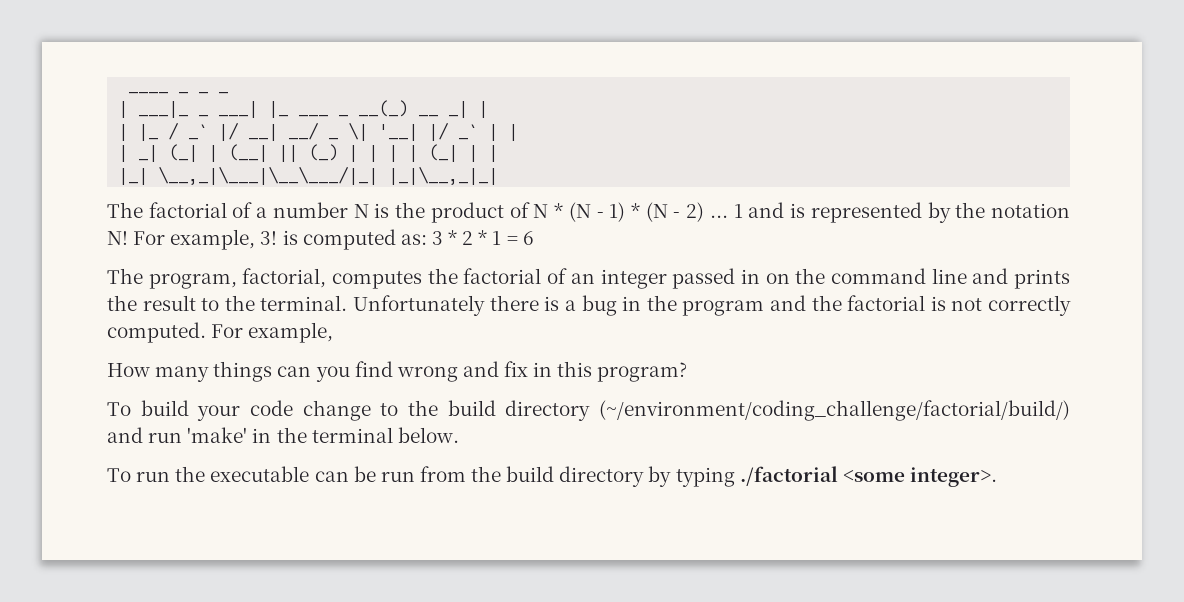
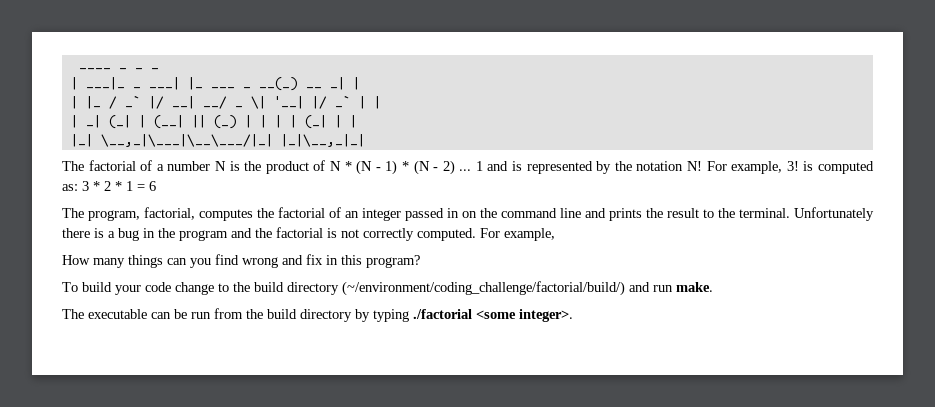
[187,427,459,443] [107,466,206,482] 'make' in the terminal below. // To run the -> [676,282,713,292] [62,309,84,319] make. // The

